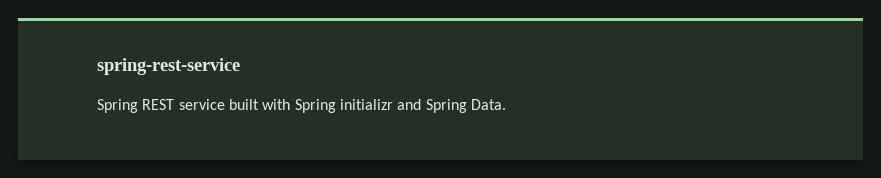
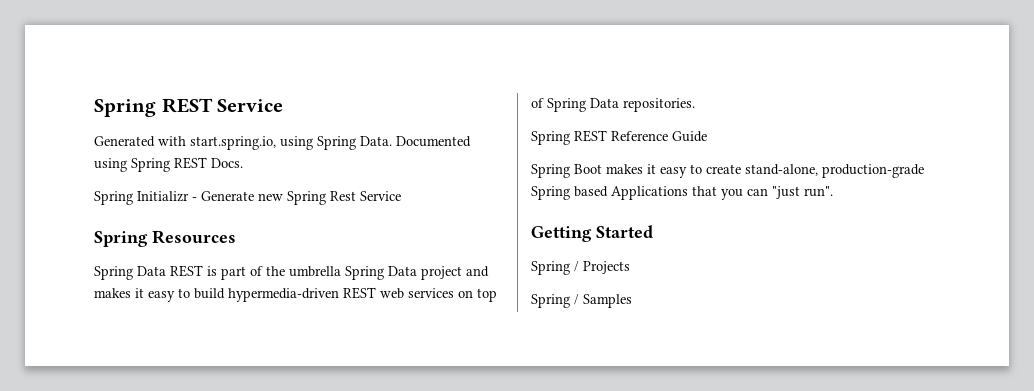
[97,58,240,75] [97,99,506,113] spring-rest-service // Spring REST service built with Spring initializr and Spring Data. -> [94,98,284,117] [94,136,471,150] [94,157,243,172] [94,191,401,205] [94,230,236,247] [94,265,489,280] [94,287,497,302] [531,98,695,112] [531,130,707,145] [531,164,924,178] [531,186,833,200] [531,225,653,242] [531,261,630,275] [531,294,632,308] Spring REST Service // Generated with start.spring.io, using Spring Data. Documented using Spring REST Docs. // Spring Initializr - Generate new Spring Rest Service // Spring Resources // Spring Data REST is part of the umbrella Spring Data project and makes it easy to build hypermedia-driven REST web services on top of Spring Data repositories. // Spring REST Reference Guide // Spring Boot makes it easy to create stand-alone, production-grade Spring based Applications that you can "just run". // Getting Started // Spring / Projects // Spring / Samples

